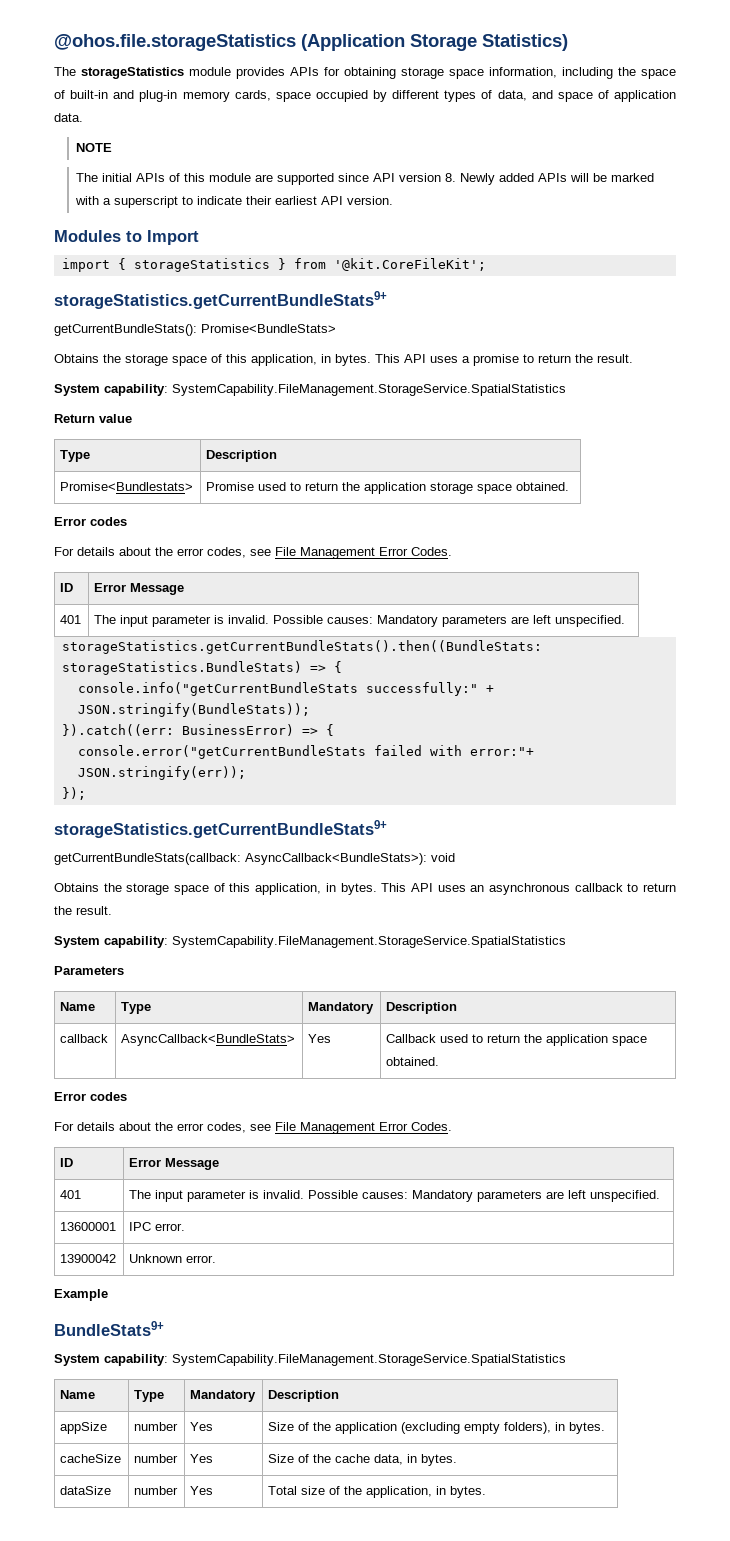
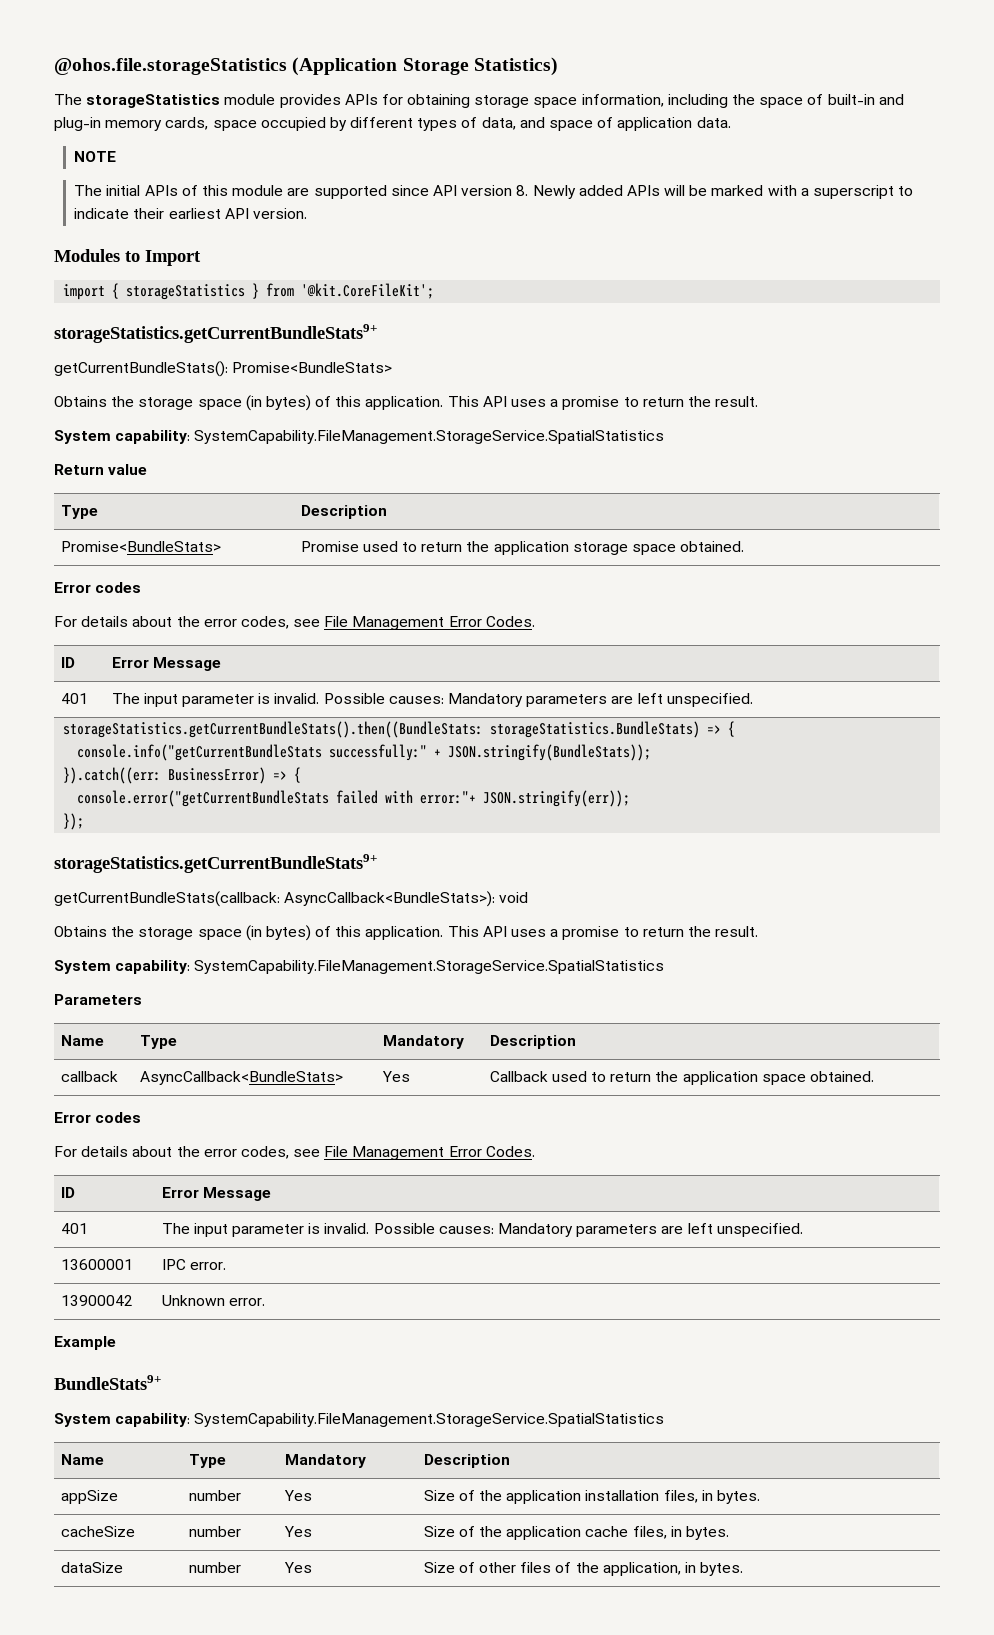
[211,354,371,366] of this application, in bytes. -> [245,395,444,411] (in bytes) of this application.
[60,482,194,491] Promise<Bundlestats> -> [60,541,221,552] Promise<BundleStats>
[213,883,623,895] of this application, in bytes. This API uses an asynchronous callback -> [245,925,620,941] (in bytes) of this application. This API uses a promise
[401,1422,552,1434] (excluding empty folders), -> [585,1490,698,1503] installation files,
[335,1454,404,1465] cache data, -> [506,1526,667,1540] application cache files,
[268,1486,326,1495] Total size -> [423,1562,552,1573] Size of other files

